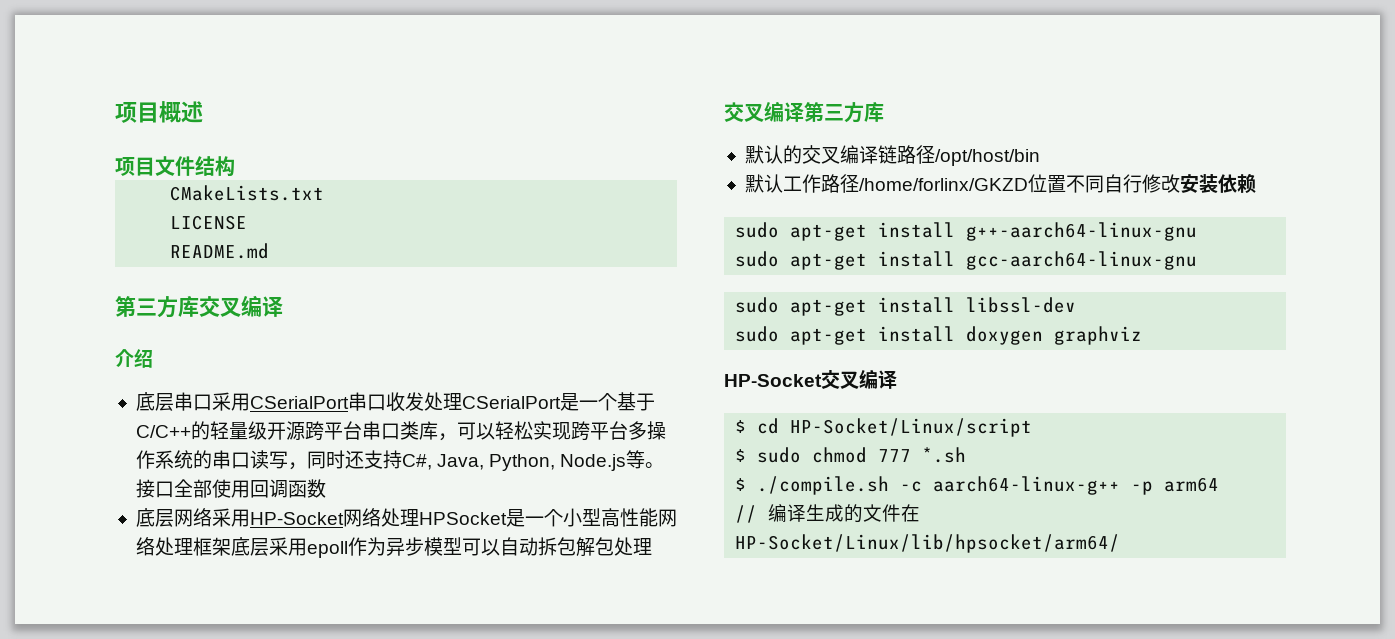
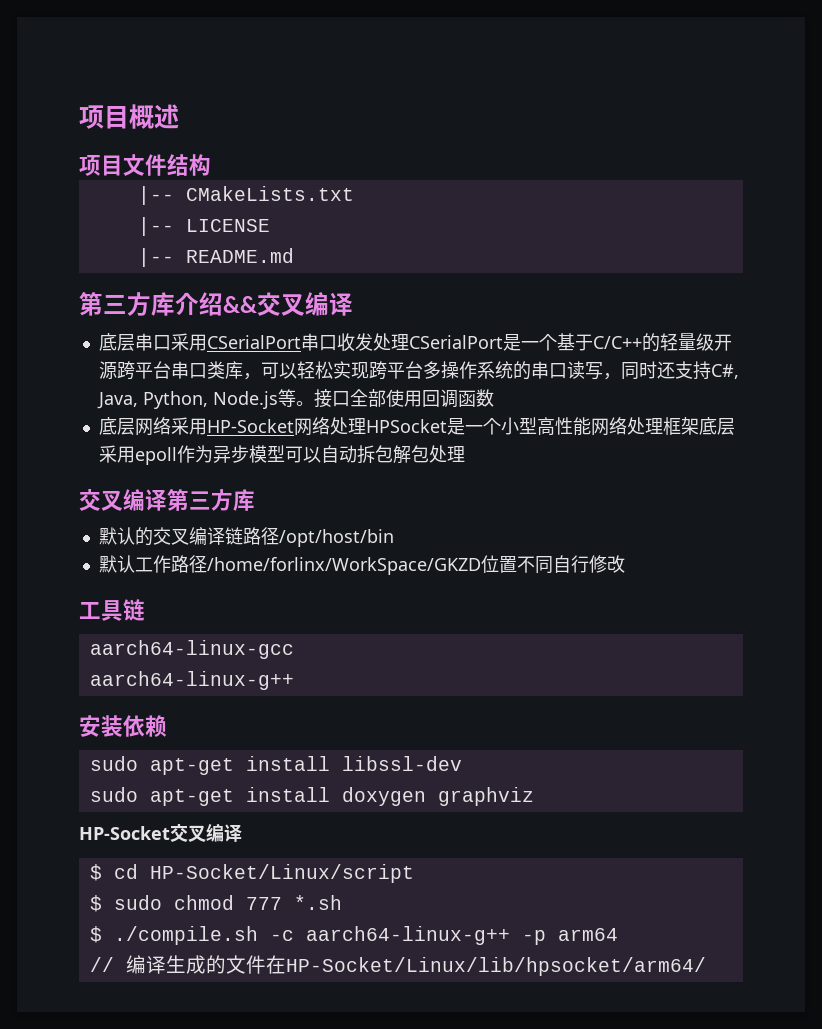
(235, 166) none -> [137,186,174,205] |--
(325, 193) none -> [137,217,174,236] |--
(248, 222) none -> [137,248,174,267] |--
[199,295,283,317] [115,349,153,368] 交叉编译 // 介绍 -> [175,292,353,316] 介绍&&交叉编译
[858,178,1028,191] /home/forlinx/GKZD -> [206,557,481,575] /home/forlinx/WorkSpace/GKZD
(1180, 183) none -> [79,599,145,621] [89,640,294,659] [89,671,294,690] // 工具链 // aarch64-linux-gcc // aarch64-linux-g++ //
[735,222,1198,241] [735,251,1198,270] // sudo apt-get install g++-aarch64-linux-gnu // sudo apt-get install gcc-aarch64-linux-gnu -> (167, 726) none

